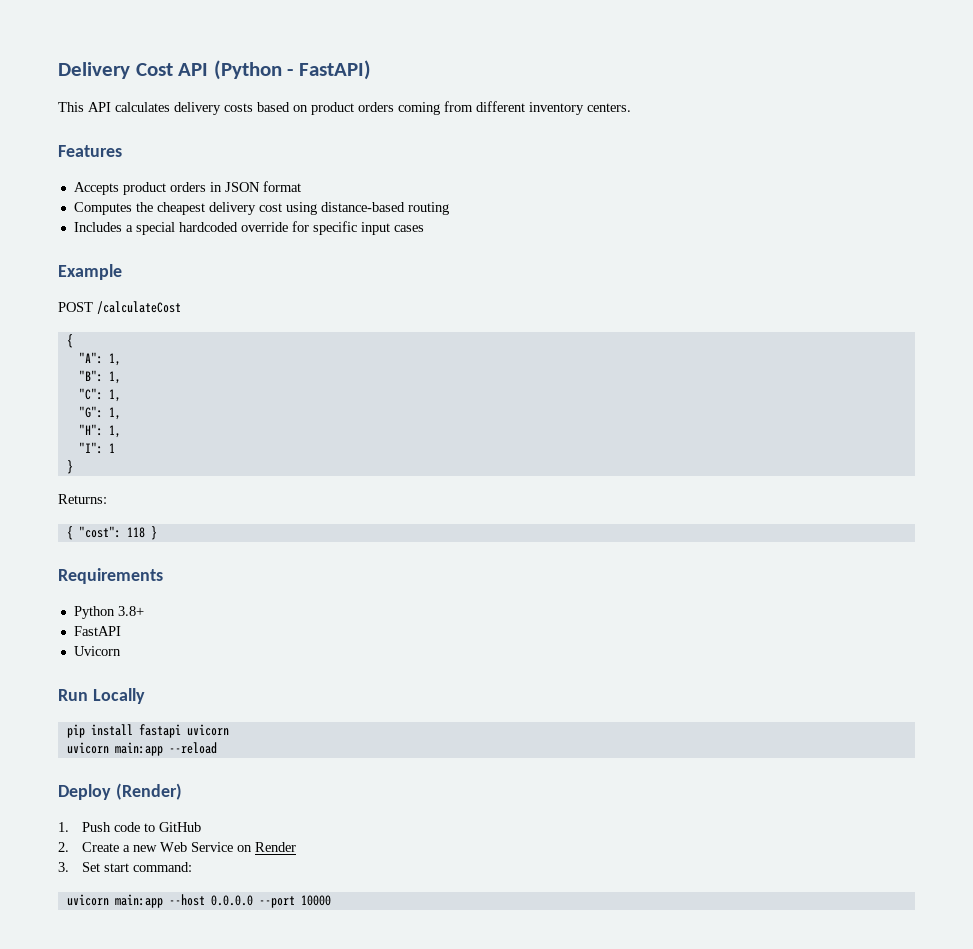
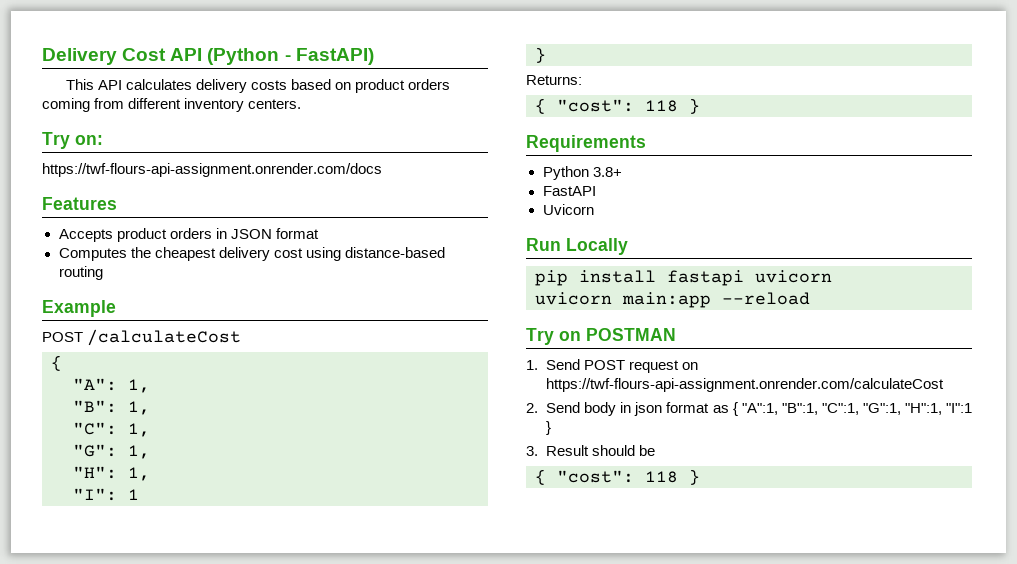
(631, 107) none -> [42,132,103,149] [42,163,382,177] // Try on: // https://twf-flours-api-assignment.onrender.com/docs
[73,221,424,235] // Includes a special hardcoded override for specific input cases -> (103, 273) none
[58,783,182,800] [58,822,201,832] [58,842,296,852] [58,862,192,872] [66,894,331,908] Deploy (Render) // 1. Push code to GitHub // 2. Create a new Web Service on Render // 3. Set start command: // uvicorn main:app --host 0.0.0.0 --port 10000 -> [526,328,676,345] [526,359,699,373] [546,378,945,392] [526,402,972,416] [546,421,552,435] [526,445,656,456] [535,469,700,485] Try on POSTMAN // 1. Send POST request on https://twf-flours-api-assignment.onrender.com/calculateCost // 2. Send body in json format as { "A":1, "B":1, "C":1, "G":1, "H":1, "I":1 } // 3. Result should be // { "cost": 118 }

